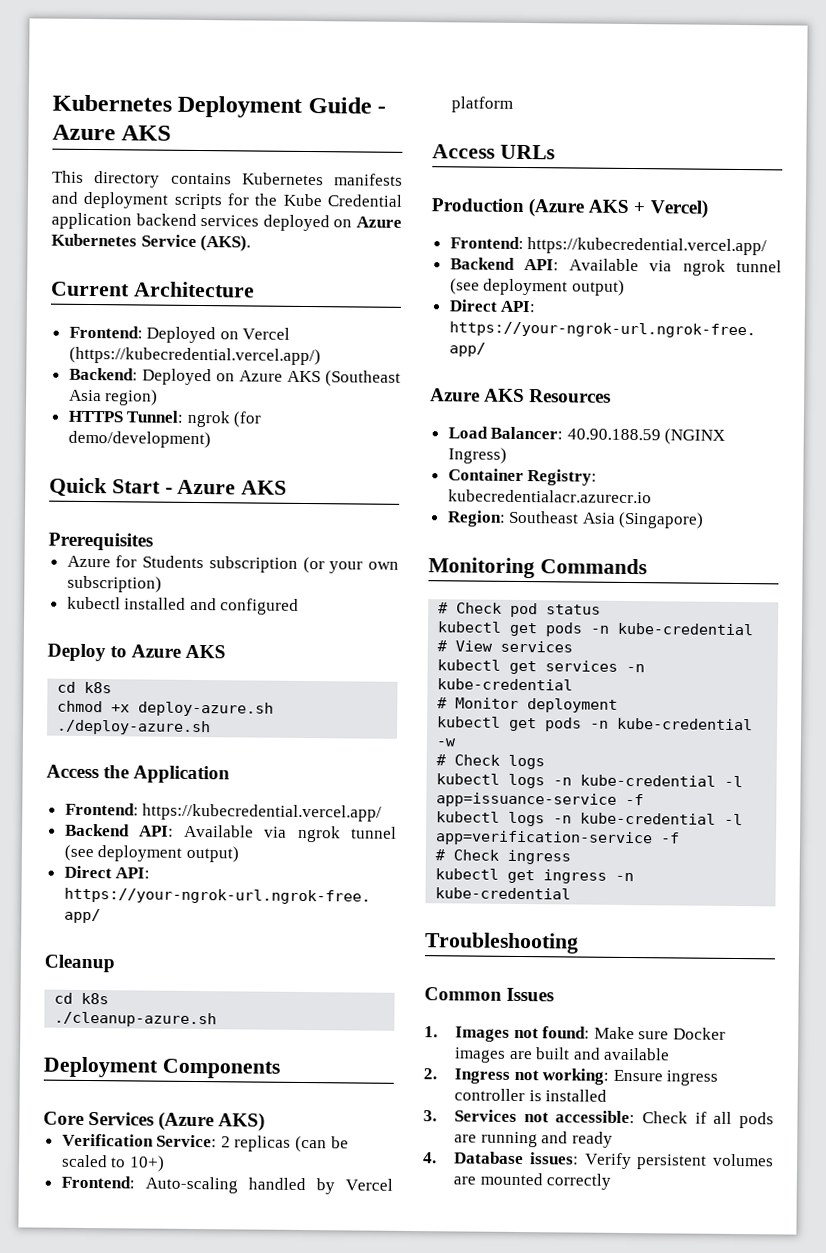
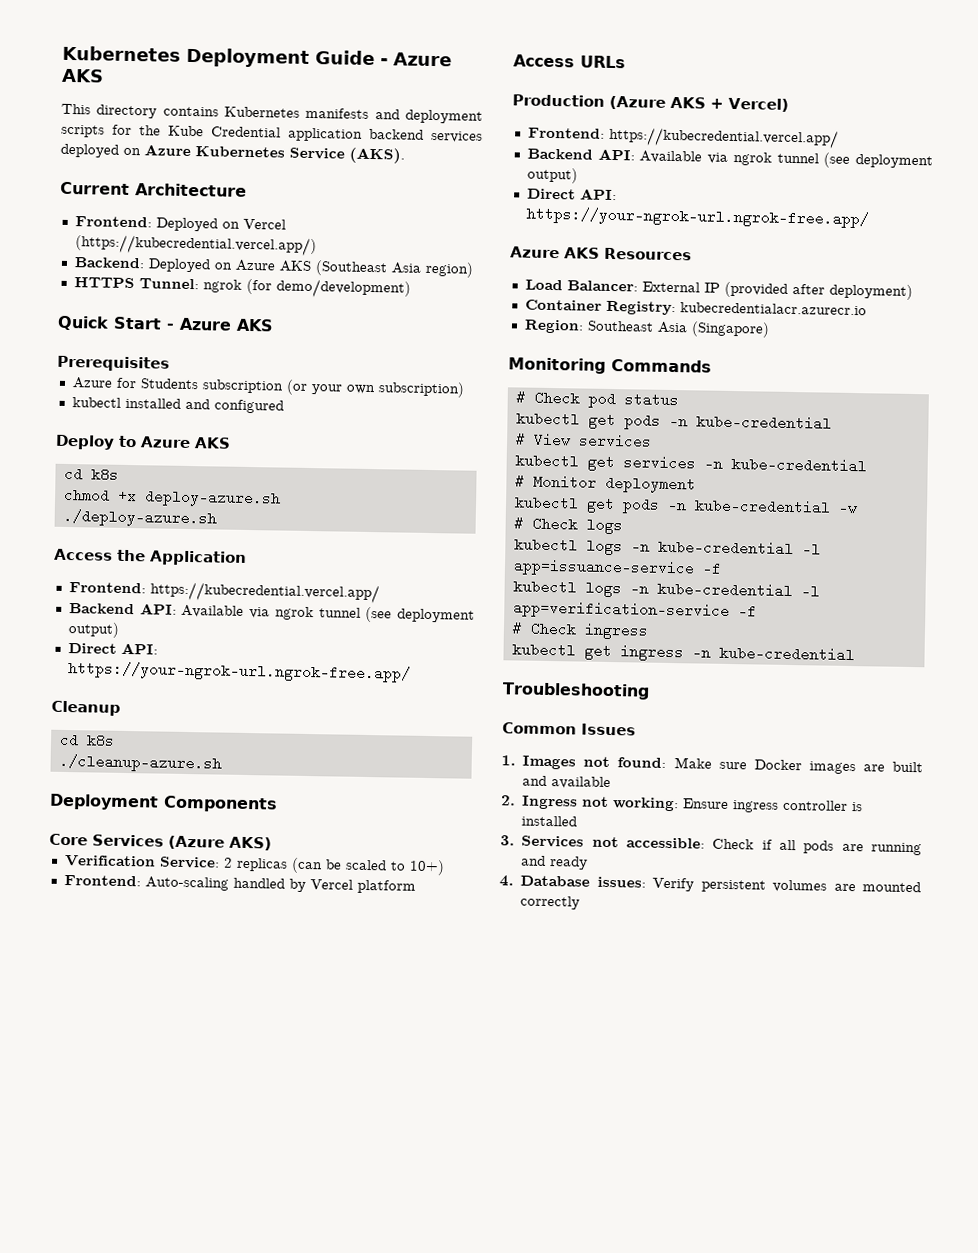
[566,428,726,445] [447,447,507,464] 40.90.188.59 (NGINX Ingress) -> [641,281,913,300] External IP (provided after deployment)

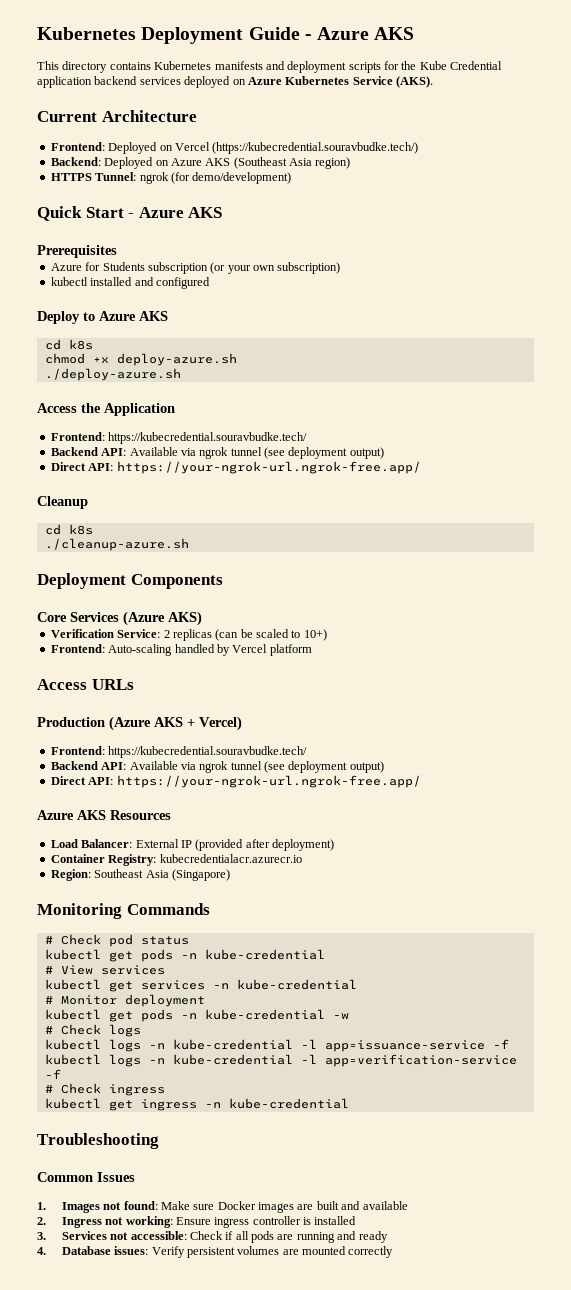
[74,234,317,257] (https://kubecredential.vercel.app/) -> [212,142,419,154] (https://kubecredential.souravbudke.tech/)
[149,581,380,604] https://kubecredential.vercel.app/ -> [108,432,308,444] https://kubecredential.souravbudke.tech/
[608,126,839,149] https://kubecredential.vercel.app/ -> [108,746,308,758] https://kubecredential.souravbudke.tech/

